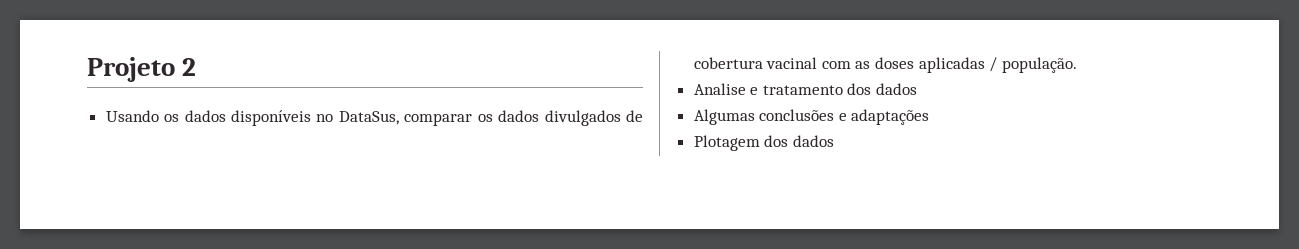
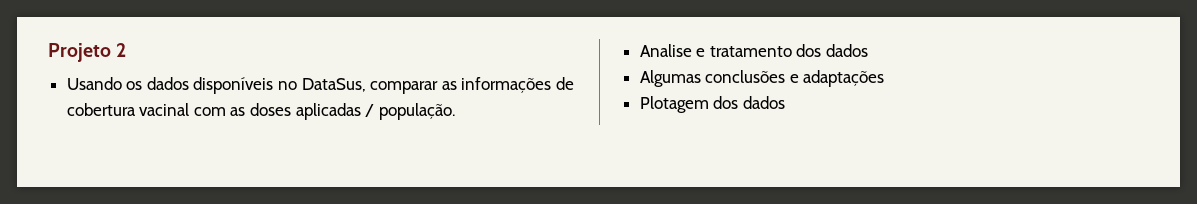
[477,110,621,126] os dados divulgados -> [441,77,552,93] as informações

